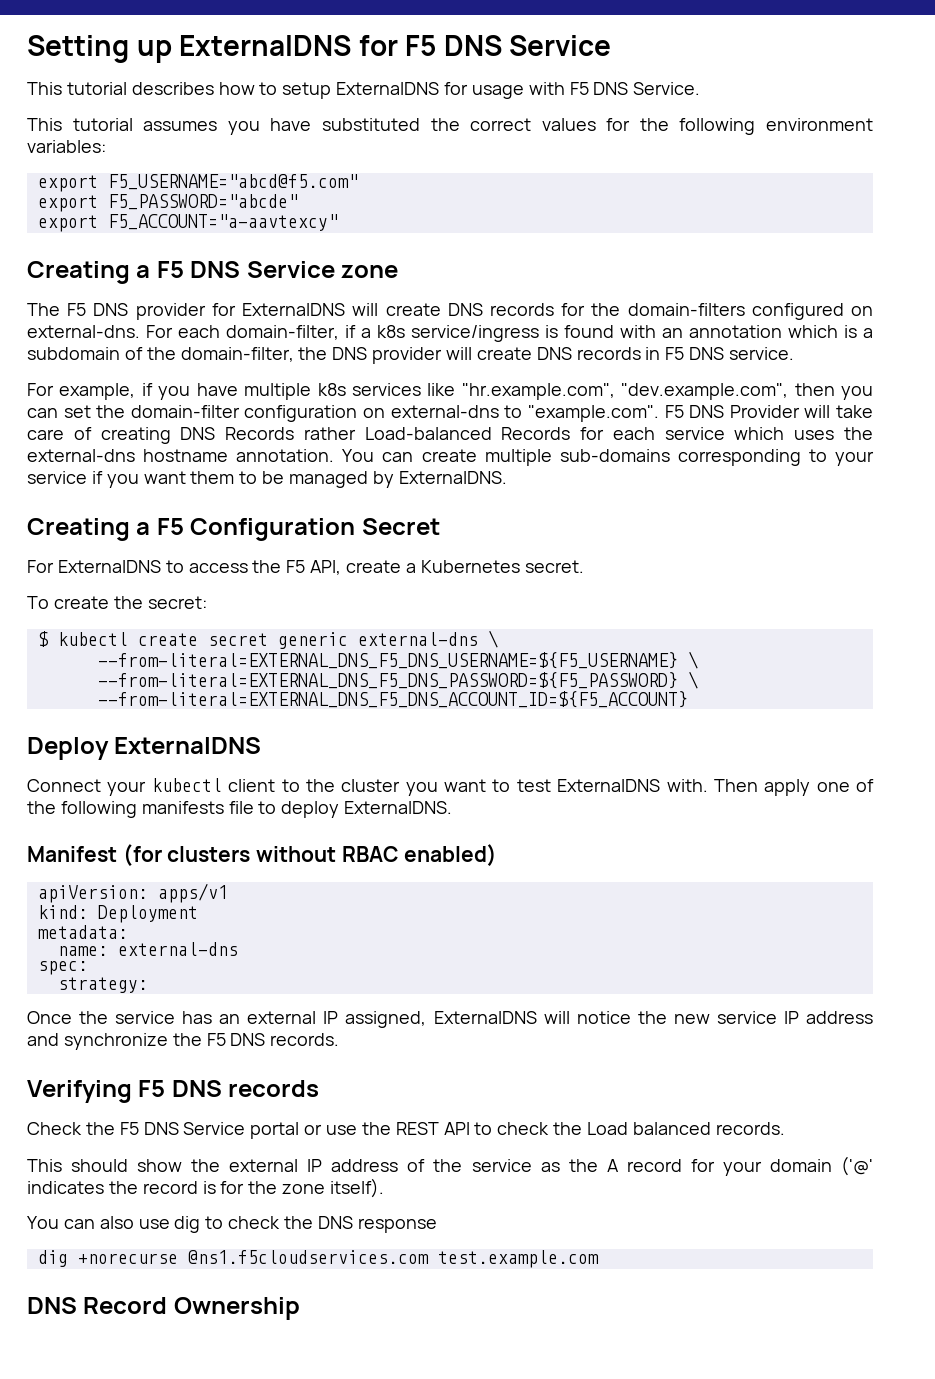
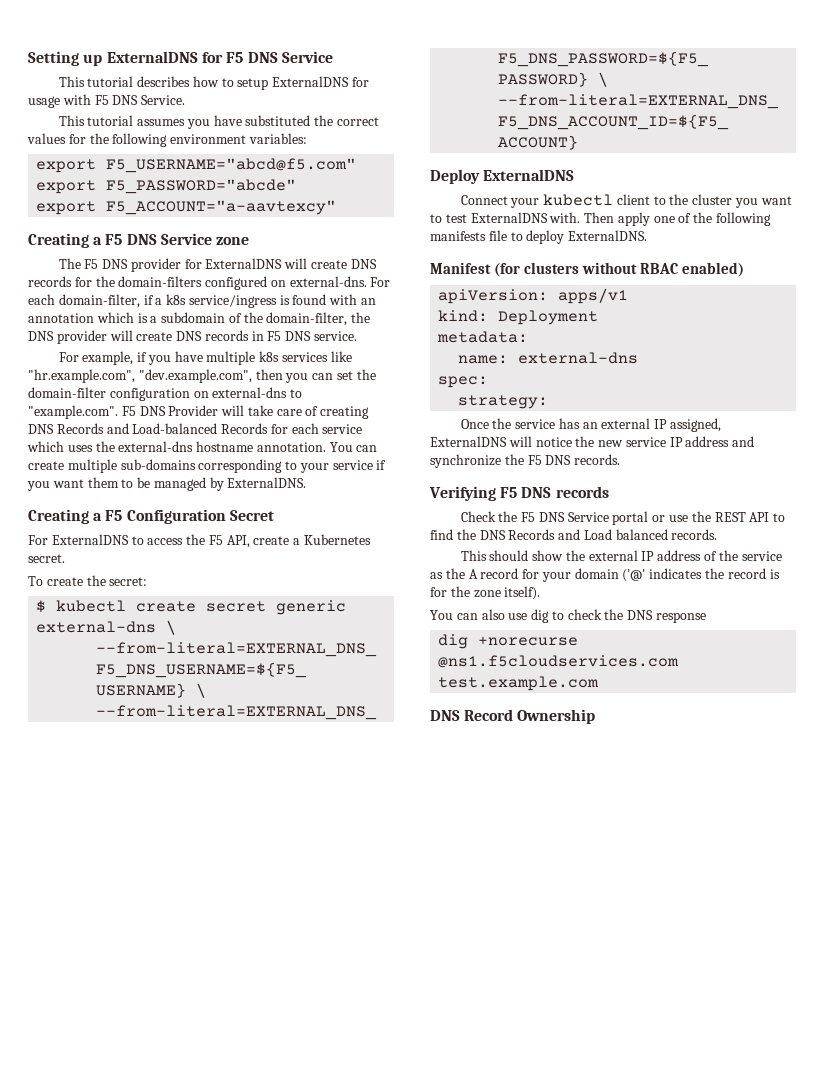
[303,427,356,440] rather -> [106,423,129,434] and
[497,1122,583,1135] check the -> [430,529,581,540] find the DNS Records and

